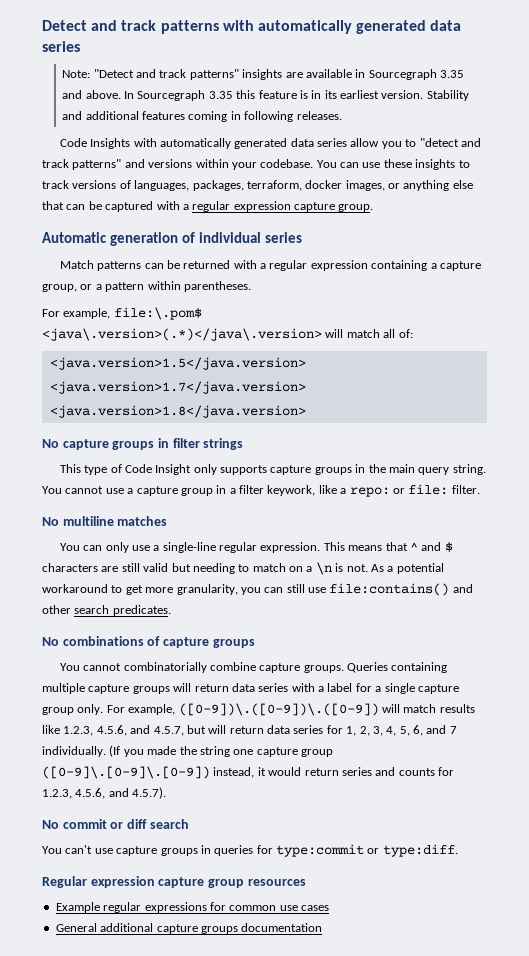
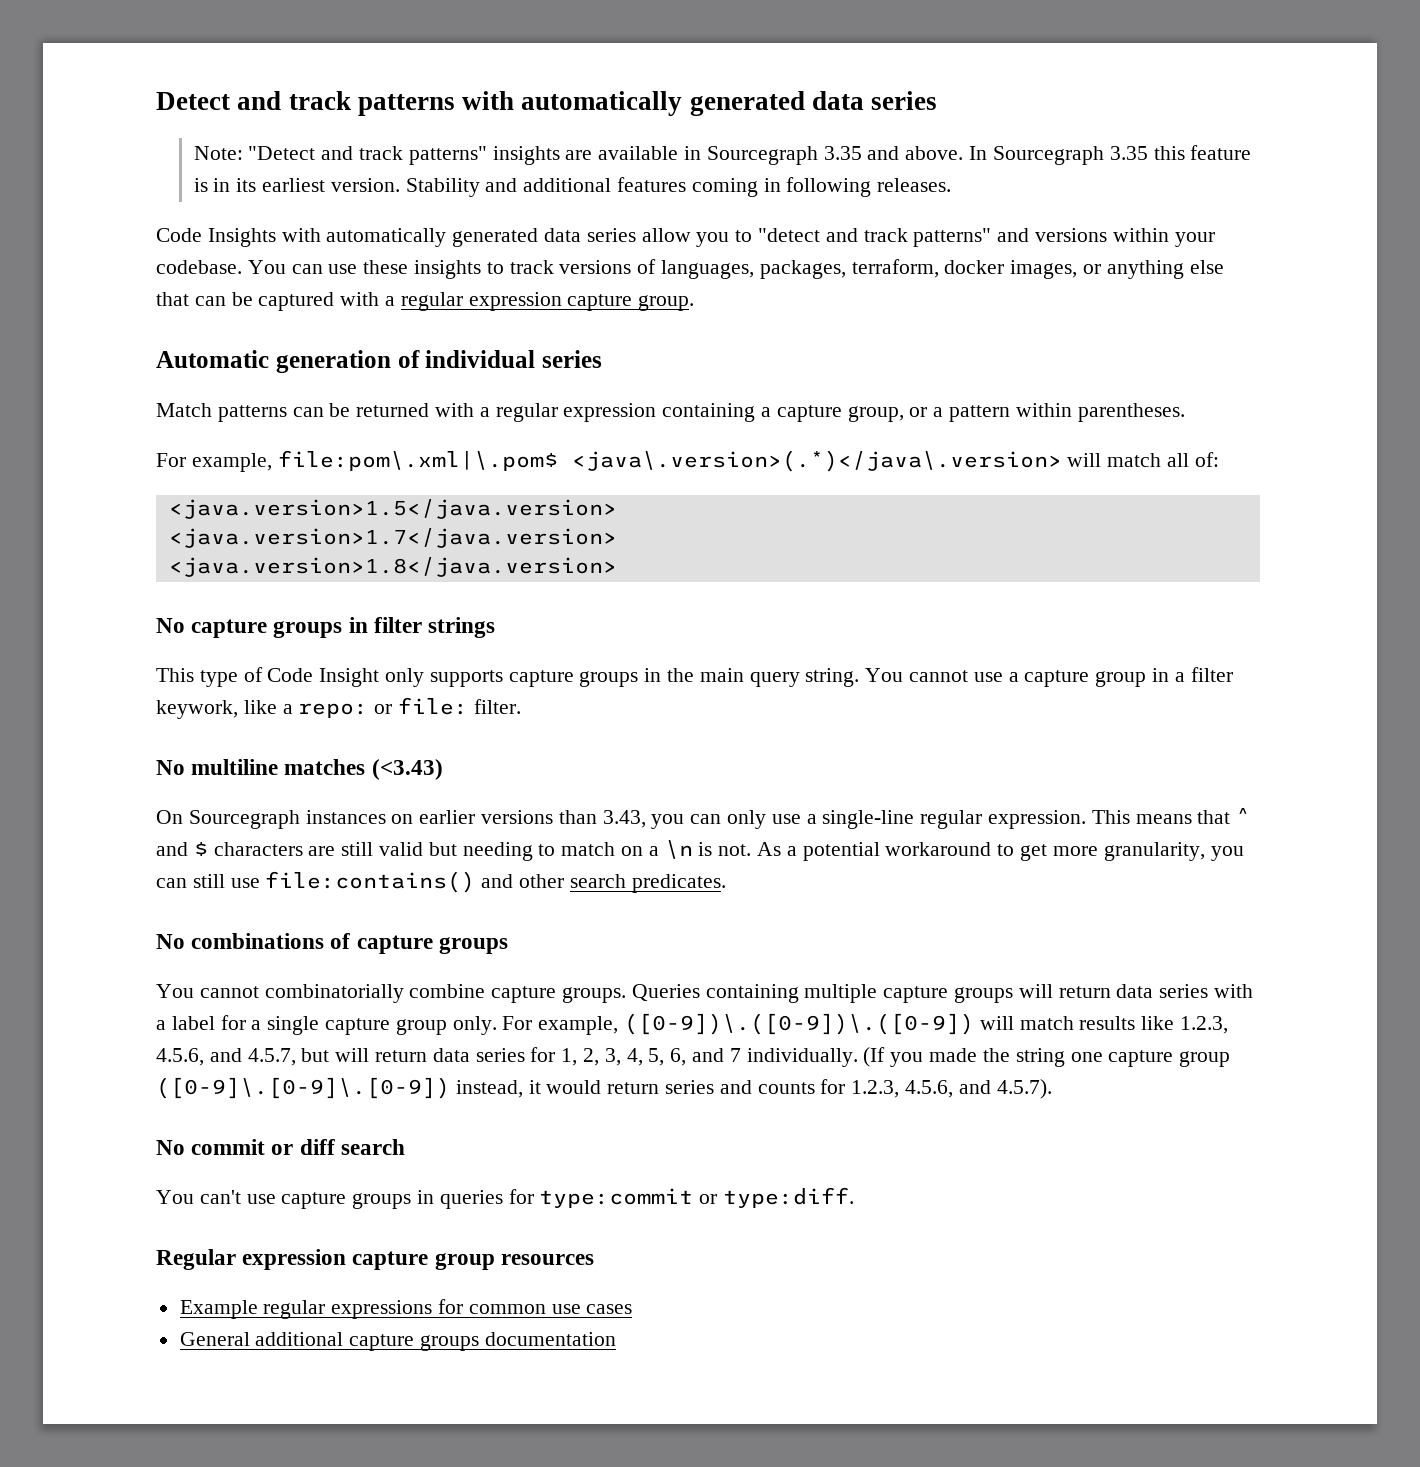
[113,307,202,320] file:\.pom$ -> [277,450,558,471] file:pom\.xml|\.pom$
[59,543,80,551] // You -> [371,759,443,780] [156,810,685,829] (<3.43) // On Sourcegraph instances on earlier versions than 3.43, you

